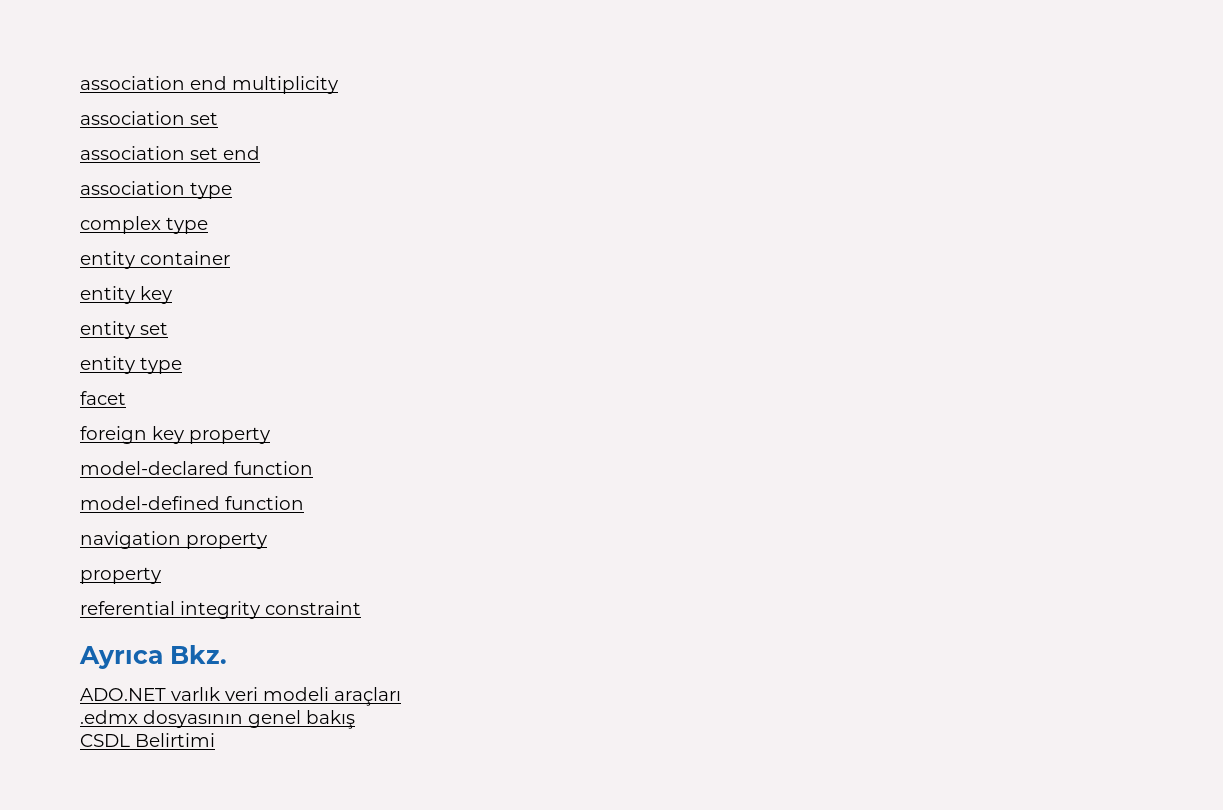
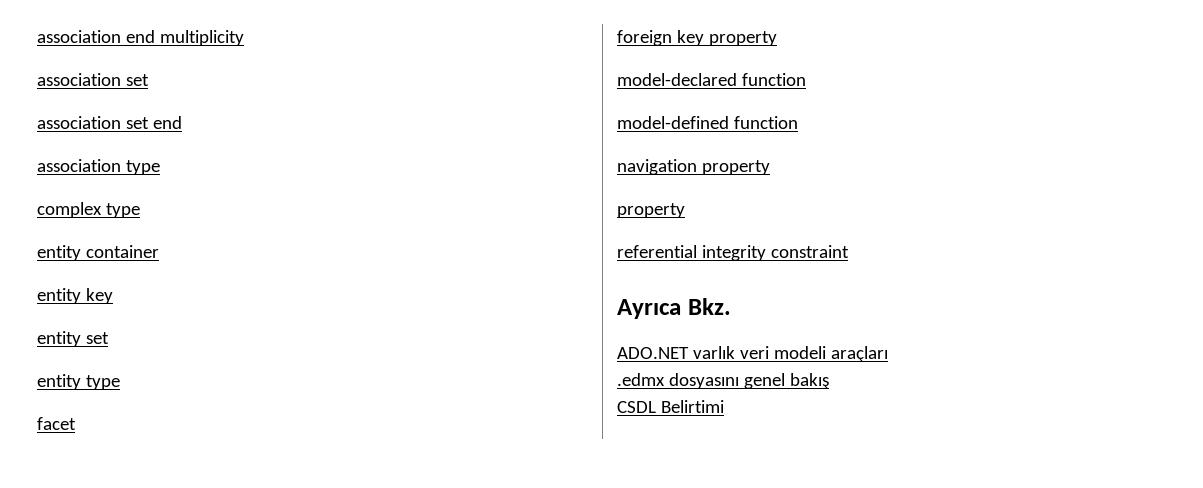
[143,710,243,728] dosyasının -> [668,373,739,389] dosyasını

